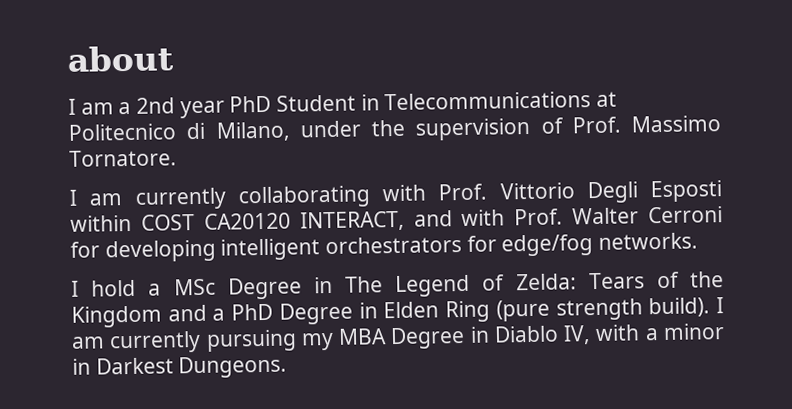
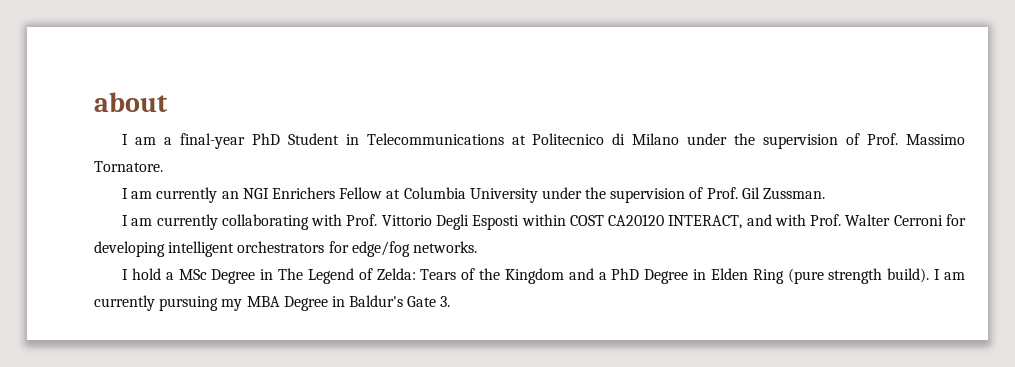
[136,97,225,119] 2nd year -> [179,133,245,149] final-year
[215,121,291,142] Milano, -> [632,133,680,145] Milano
(177, 158) none -> [122,187,825,203] // I am currently an NGI Enrichers Fellow at Columbia University under the supervision of Prof. Gil Zussman.
[493,323,725,345] [72,355,288,379] Diablo IV, with a minor in Darkest Dungeons. -> [349,295,451,307] Baldur's Gate 3.

